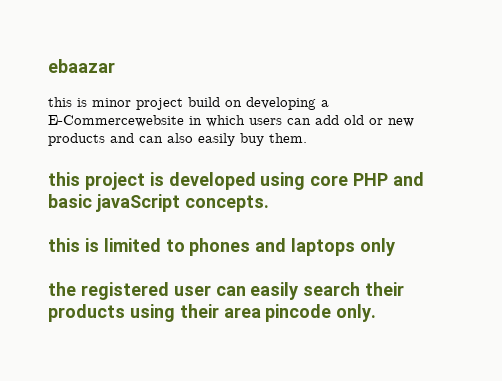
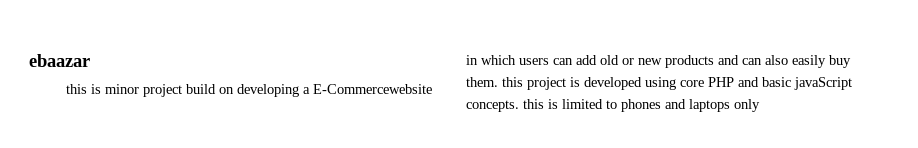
(307, 138) // -> (498, 82) none
(269, 203) // -> (519, 106) none
[48,282,405,300] [48,304,377,322] // the registered user can easily search their products using their area pincode only. -> (760, 105) none

